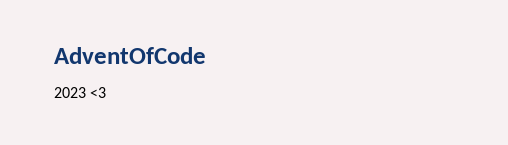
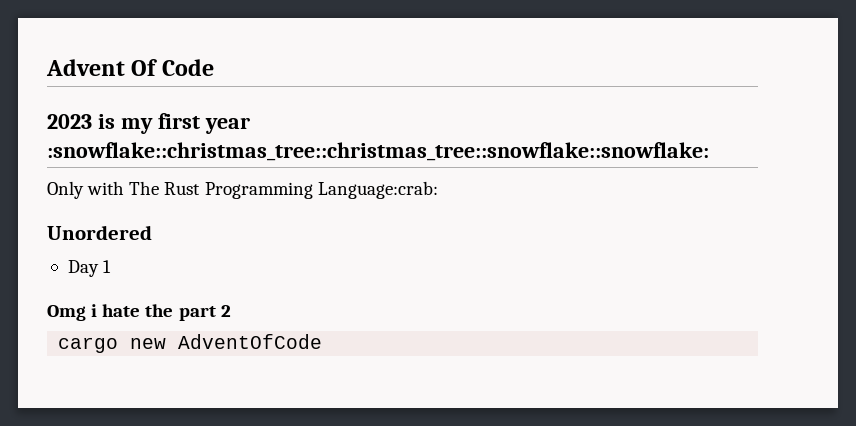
[54,47,206,64] [54,87,107,98] AdventOfCode // 2023 <3 -> [46,59,214,76] [47,113,250,134] [47,142,709,161] [47,181,438,199] [47,225,152,240] [67,260,112,277] [47,304,231,321] [58,334,323,353] Advent Of Code // 2023 is my first year :snowflake::christmas_tree::christmas_tree::snowflake::snowflake: // Only with The Rust Programming Language:crab: // Unordered // Day 1 // Omg i hate the part 2 // cargo new AdventOfCode

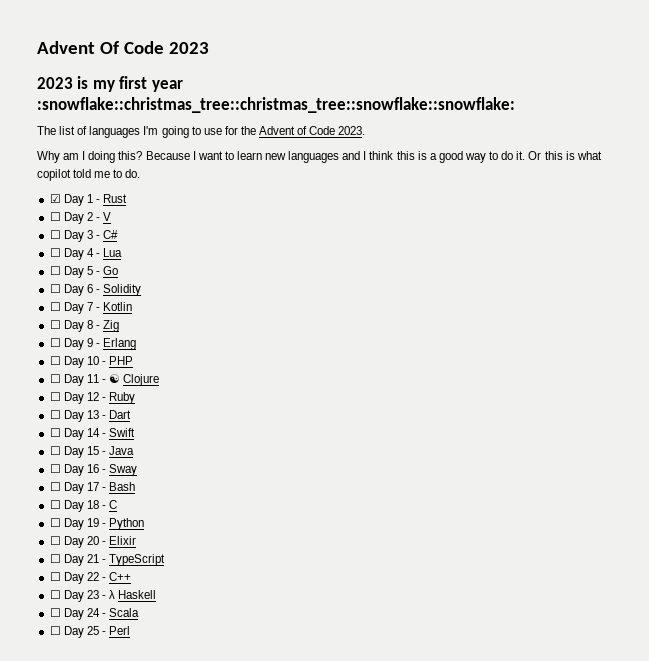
(214, 67) none -> [169,42,210,54] 2023
[47,181,438,199] [47,225,152,240] [67,260,112,277] [47,304,231,321] [58,334,323,353] Only with The Rust Programming Language:crab: // Unordered // Day 1 // Omg i hate the part 2 // cargo new AdventOfCode -> [37,126,366,138] [37,151,602,163] [37,169,141,181] [49,194,128,206] [49,212,112,224] [49,230,119,242] [49,248,123,260] [49,266,119,278] [49,284,142,296] [49,302,133,314] [49,320,120,332] [49,338,137,350] [49,356,134,368] [49,374,160,386] [49,392,136,404] [49,410,132,422] [49,428,136,440] [49,446,135,458] [49,464,138,476] [49,482,136,494] [49,500,118,512] [49,518,145,530] [49,536,137,548] [49,554,166,566] [49,572,132,584] [49,590,157,602] [49,608,140,620] [49,626,131,638] The list of languages I'm going to use for the Advent of Code 2023. // Why am I doing this? Because I want to learn new languages and I think this is a good way to do it. Or this is what copilot told me to do. // ☑ Day 1 - Rust // ☐ Day 2 - V // ☐ Day 3 - C# // ☐ Day 4 - Lua // ☐ Day 5 - Go // ☐ Day 6 - Solidity // ☐ Day 7 - Kotlin // ☐ Day 8 - Zig // ☐ Day 9 - Erlang // ☐ Day 10 - PHP // ☐ Day 11 - ☯ Clojure // ☐ Day 12 - Ruby // ☐ Day 13 - Dart // ☐ Day 14 - Swift // ☐ Day 15 - Java // ☐ Day 16 - Sway // ☐ Day 17 - Bash // ☐ Day 18 - C // ☐ Day 19 - Python // ☐ Day 20 - Elixir // ☐ Day 21 - TypeScript // ☐ Day 22 - C++ // ☐ Day 23 - λ Haskell // ☐ Day 24 - Scala // ☐ Day 25 - Perl

